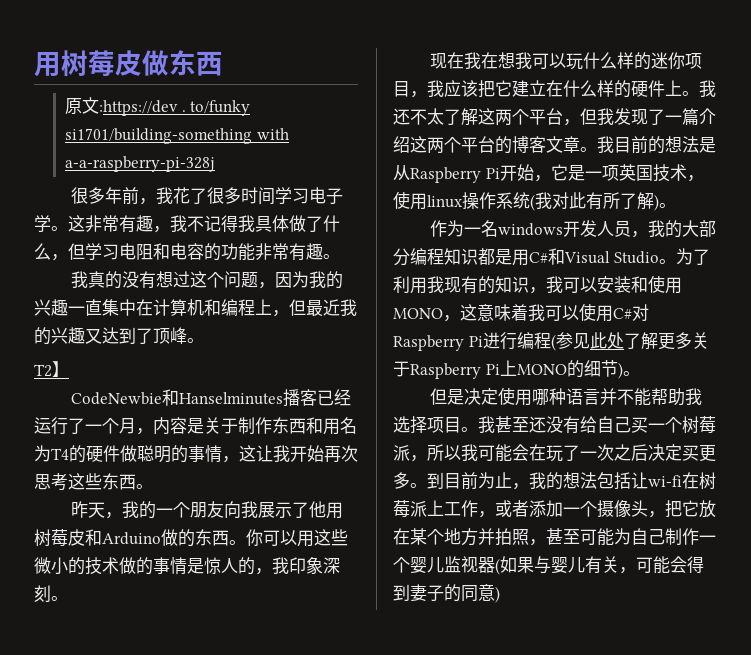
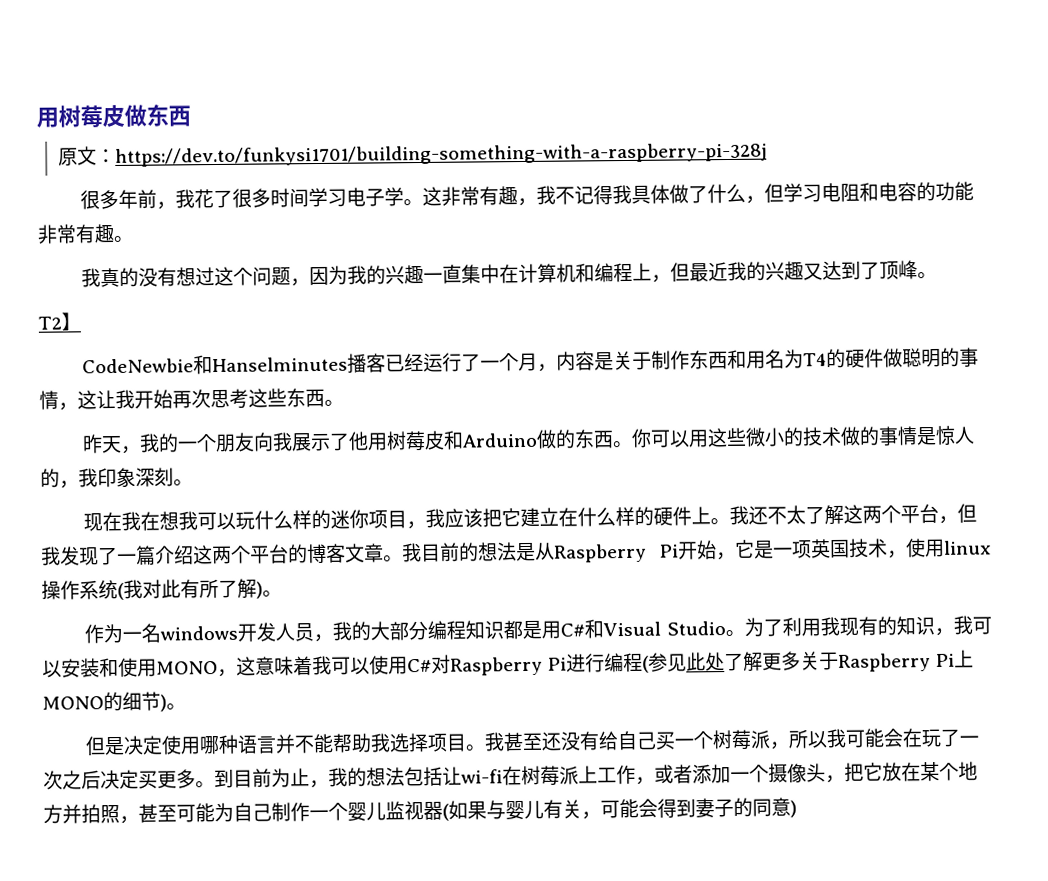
[99,100,251,116] [65,128,289,144] [65,156,216,172] :https://dev . to/funky si1701/building-something with a-a-raspberry-pi-328j -> [95,142,767,167] ：https://dev.to/funkysi1701/building-something-with-a-raspberry-pi-328j

